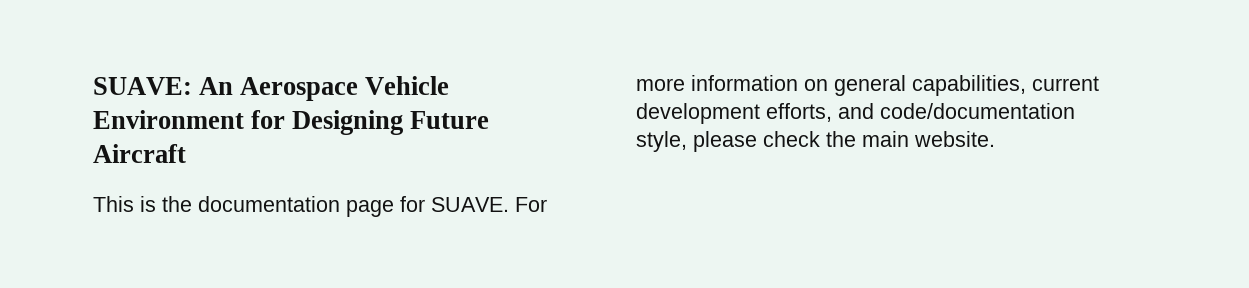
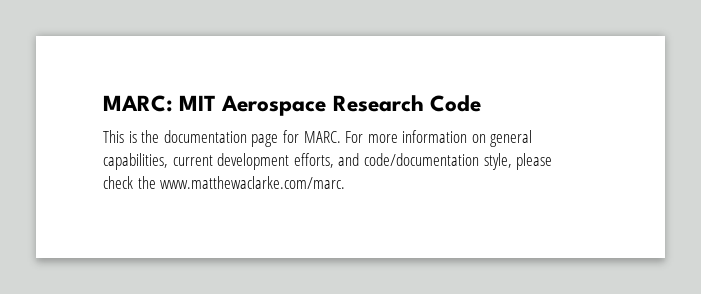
[93,76,450,101] [93,110,490,135] [93,144,186,163] SUAVE: An Aerospace Vehicle Environment for Designing Future Aircraft -> [103,95,481,116] MARC: MIT Aerospace Research Code
[431,197,509,212] SUAVE. -> [303,131,341,143] MARC.
[862,131,995,147] main website. -> [160,176,346,189] www.matthewaclarke.com/marc.

